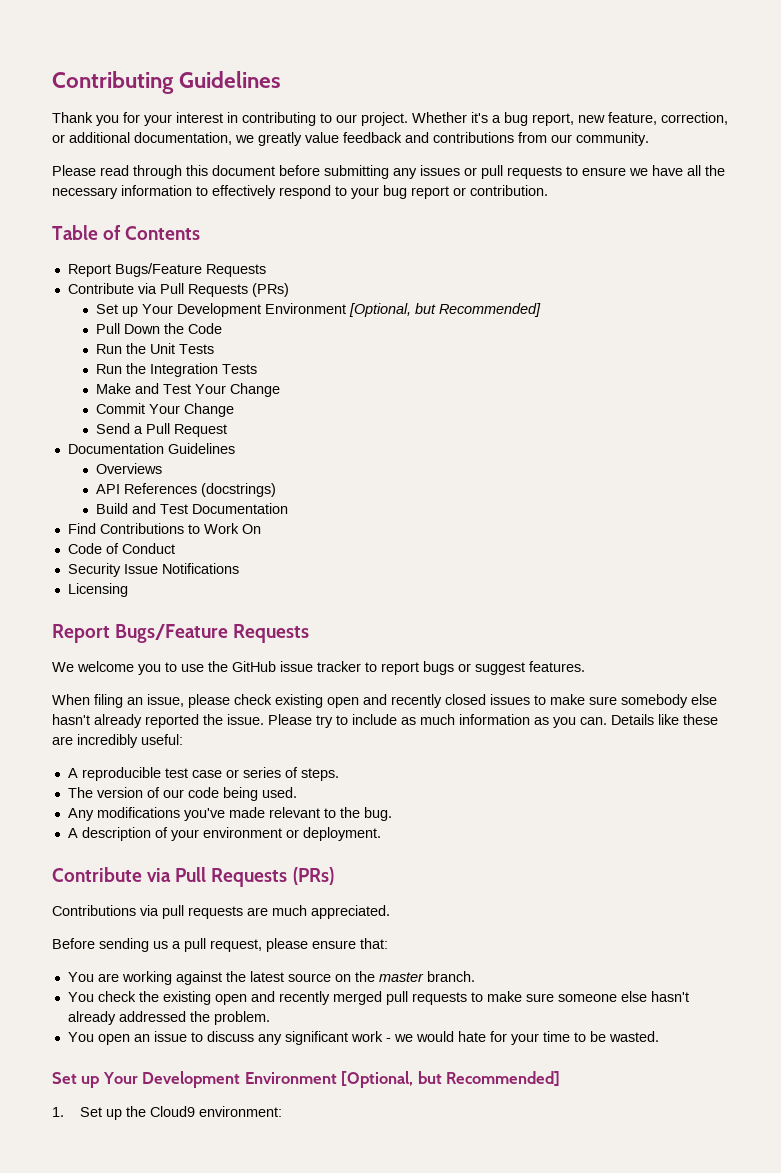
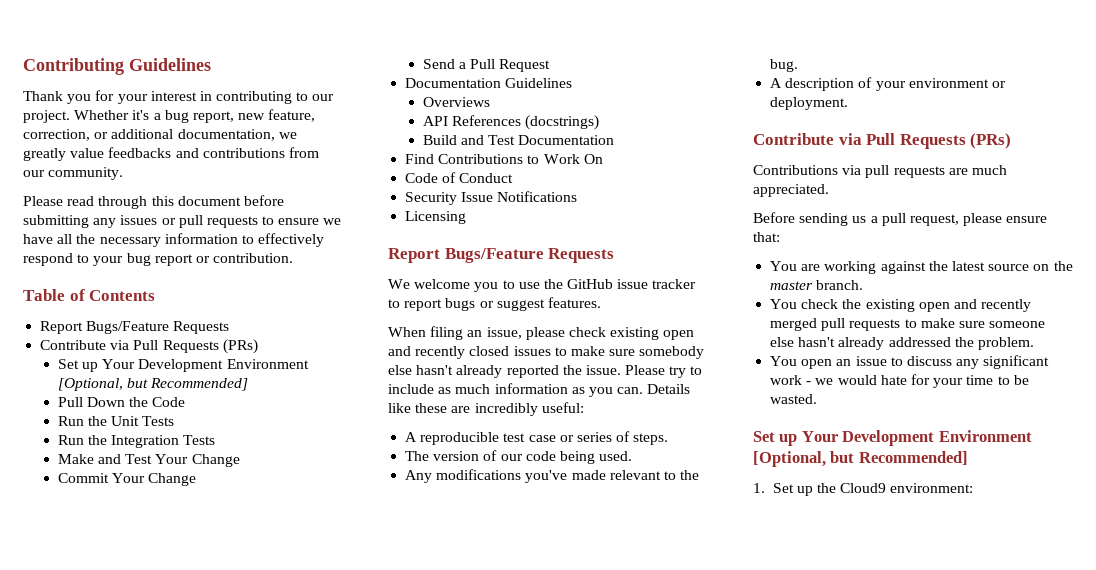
[343,132,402,143] feedback -> [108,147,172,158] feedbacks

